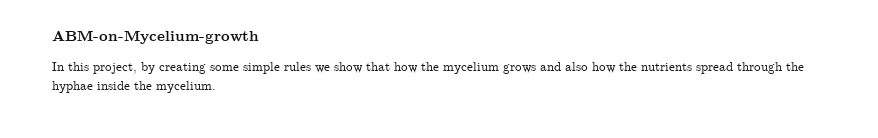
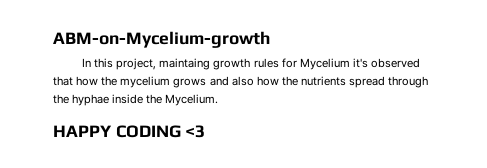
[141,62,363,74] by creating some simple rules we show -> [159,58,420,70] maintaing growth rules for Mycelium it's observed
[156,81,216,93] mycelium. -> [165,94,219,106] [53,125,206,138] Mycelium. // HAPPY CODING <3

